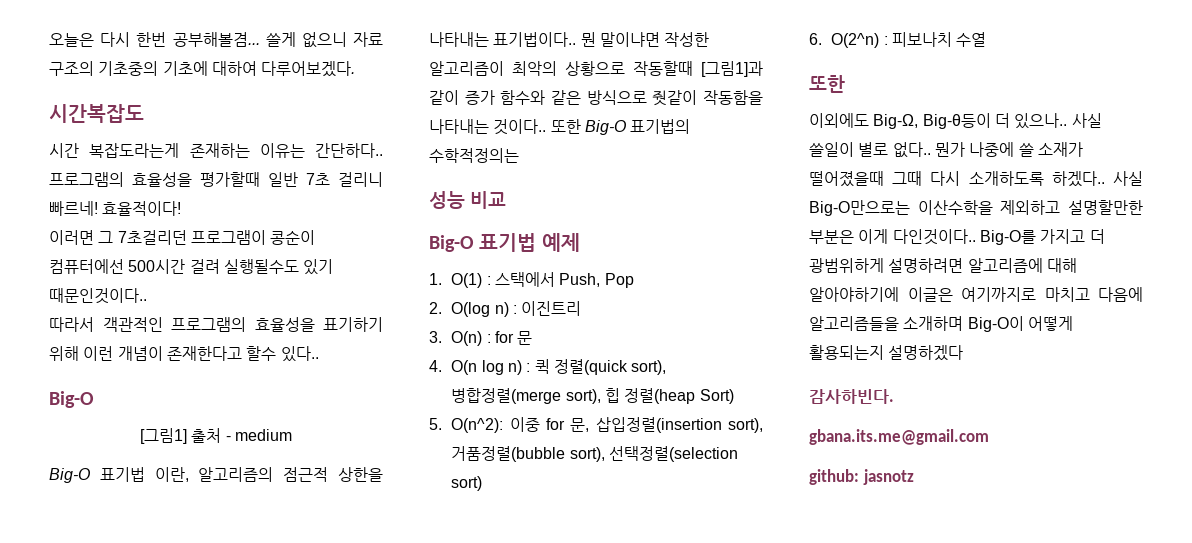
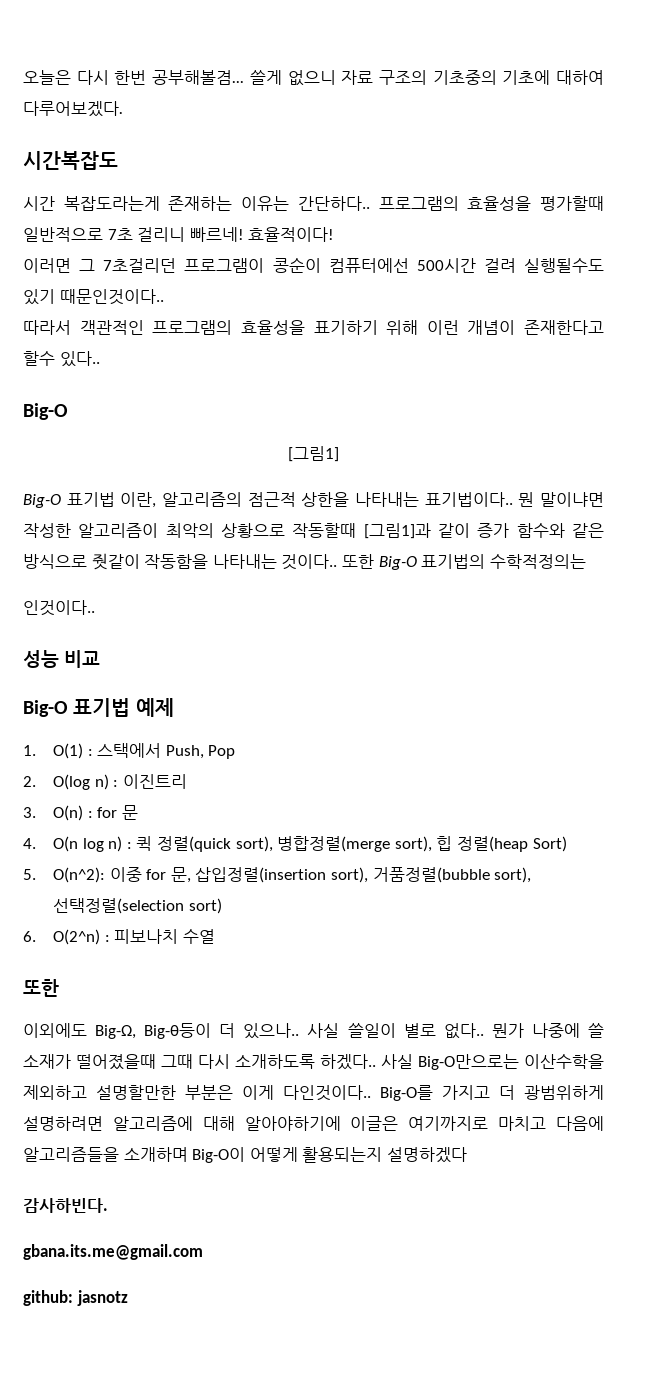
[268,172,298,187] 일반 -> [23,227,103,242] 일반적으로
[191,428,292,443] 출처 - medium -> (339, 454) none
(519, 155) none -> [23,600,95,616] // 인것이다..

